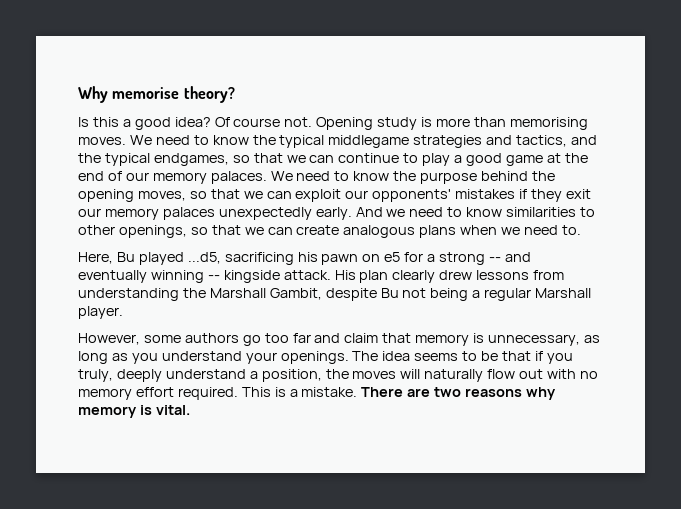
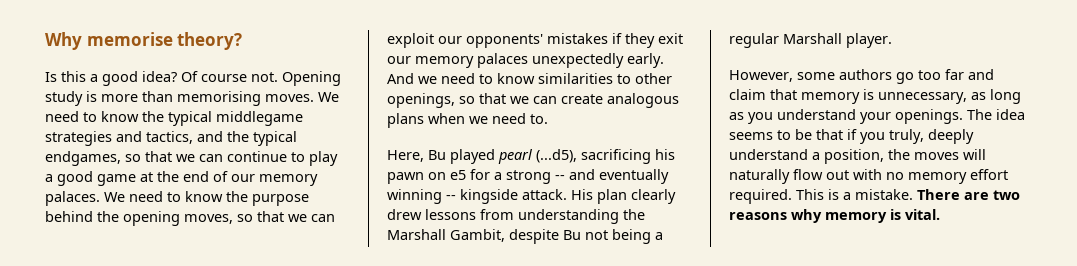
[187,252,221,264] ...d5, -> [498,149,577,164] pearl (...d5),

